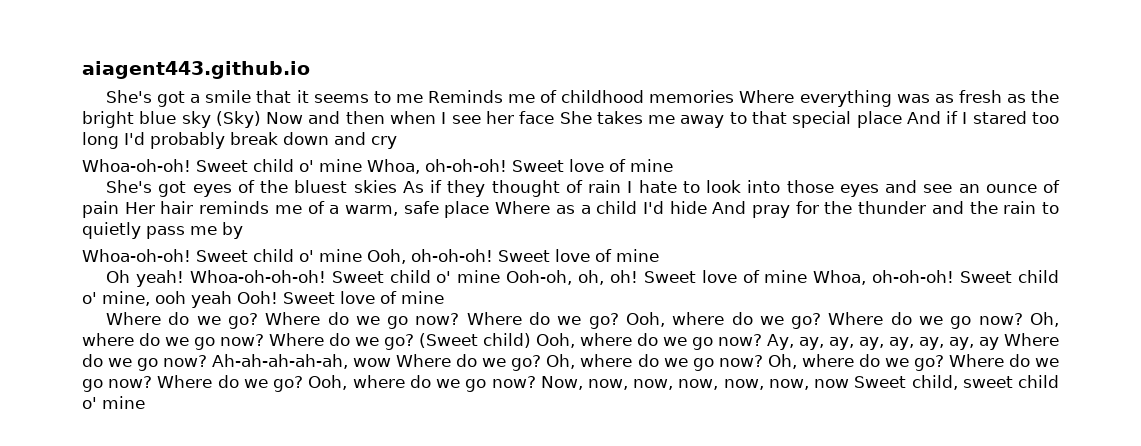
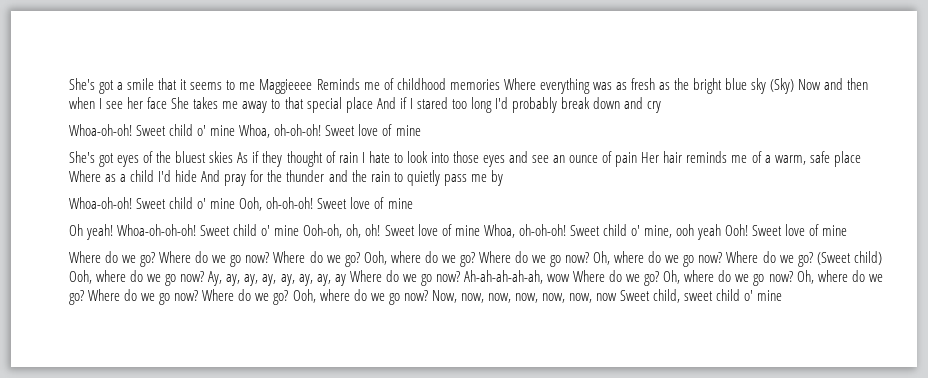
[82,61,310,79] aiagent443.github.io // -> (69, 84) none
(423, 98) none -> [259,79,313,94] Maggieeee

